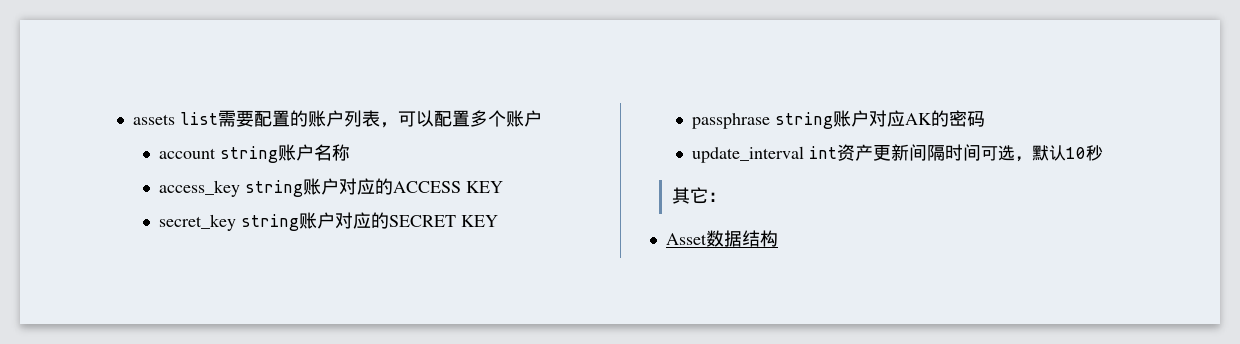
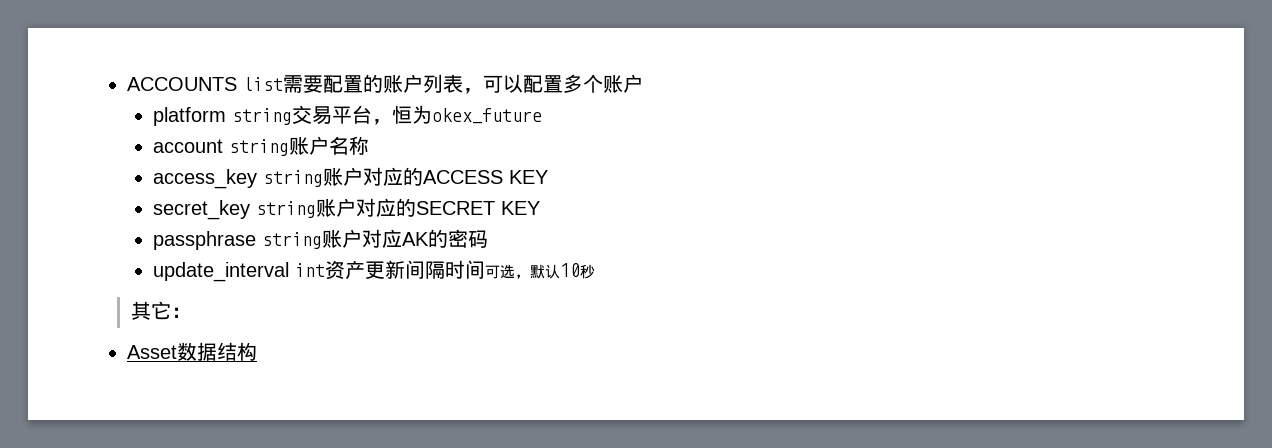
[132,114,175,125] assets -> [127,77,237,91] ACCOUNTS
(542, 118) none -> [152,105,542,126] // platform string交易平台，恒为okex_future

